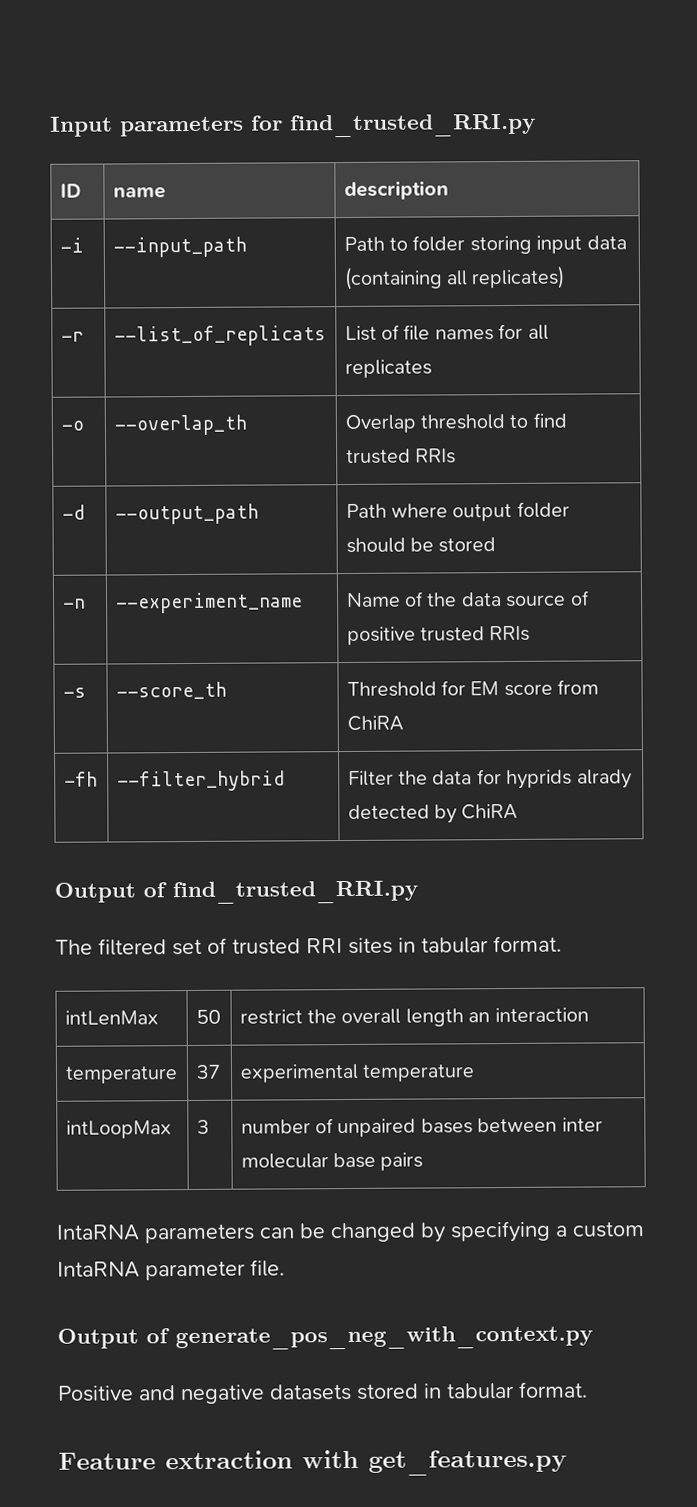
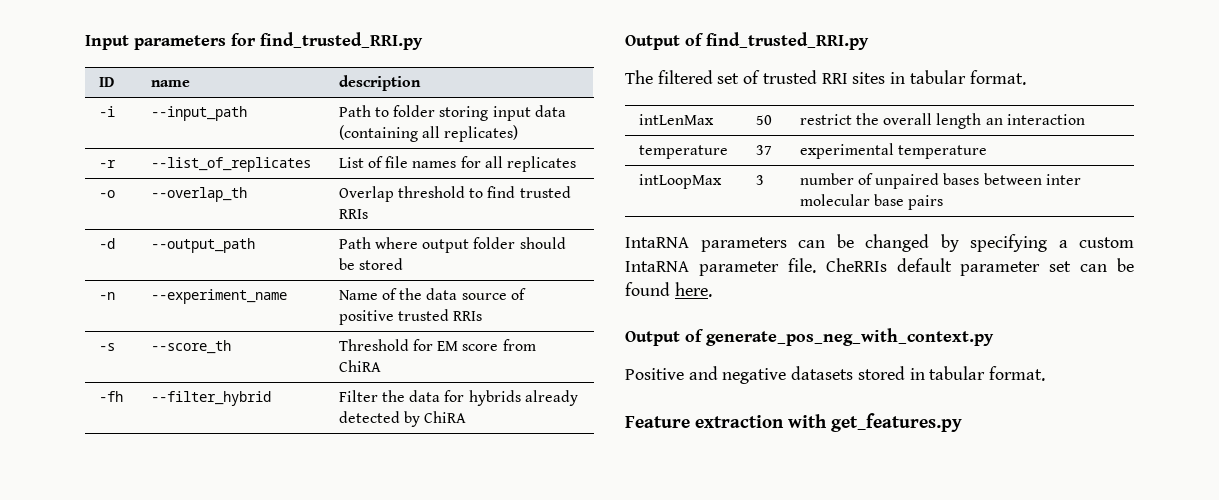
[113,325,326,347] --list_of_replicats -> [150,157,311,172] --list_of_replicates
[506,769,632,790] hyprids alrady -> [468,390,579,406] hybrids already
(285, 1268) none -> [825,258,1134,276] [625,282,712,297] CheRRIs default parameter set can be found here.

